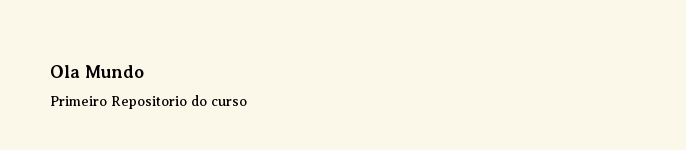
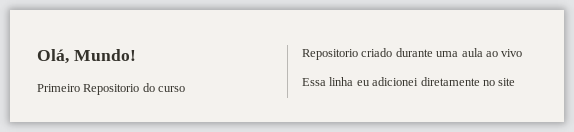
[50,65,144,78] Ola Mundo -> [37,49,136,64] Olá, Mundo!
(247, 102) none -> [302,48,523,60] [302,77,516,86] // Repositorio criado durante uma aula ao vivo // Essa linha eu adicionei diretamente no site

